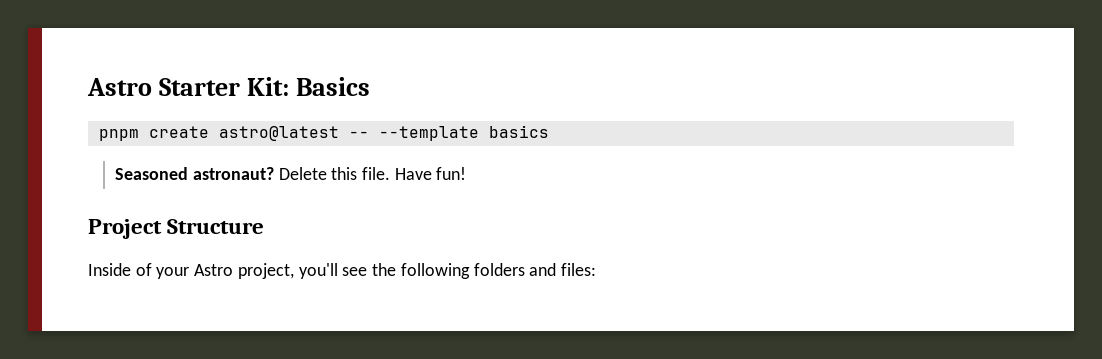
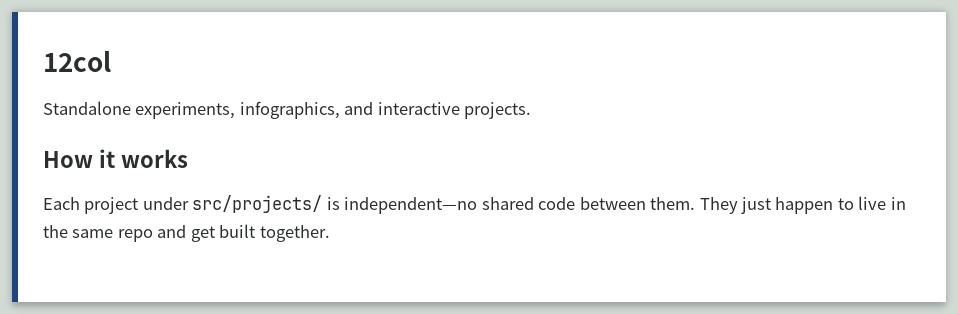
[87,77,371,96] [98,125,549,141] [115,167,467,180] [88,219,265,239] [88,263,596,279] Astro Starter Kit: Basics // pnpm create astro@latest -- --template basics // Seasoned astronaut? Delete this file. Have fun! // Project Structure // Inside of your Astro project, you'll see the following folders and files: -> [43,50,111,72] [43,101,532,119] [43,149,188,168] [43,195,906,214] [43,224,330,242] 12col // Standalone experiments, infographics, and interactive projects. // How it works // Each project under src/projects/ is independent—no shared code between them. They just happen to live in the same repo and get built together.

